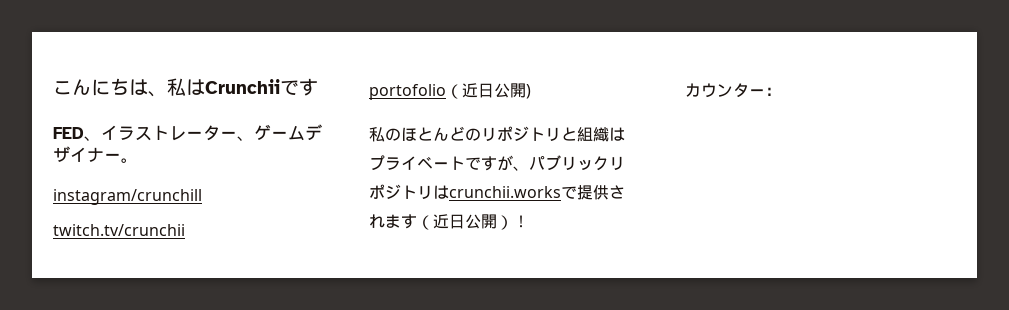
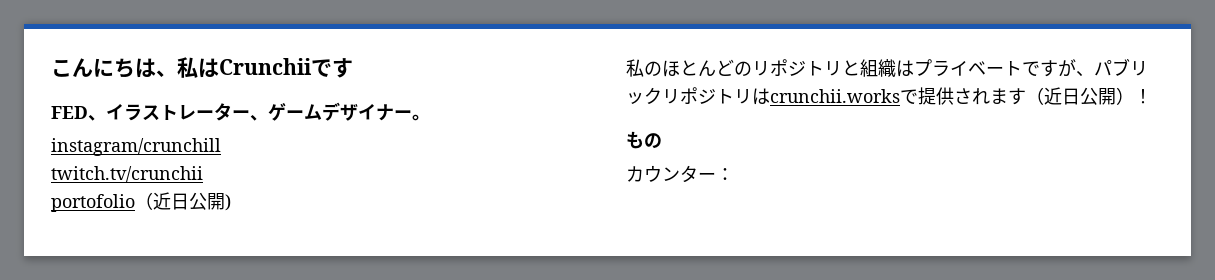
(529, 221) none -> [626,131,662,149] // もの

